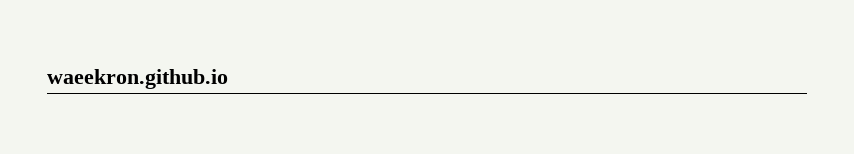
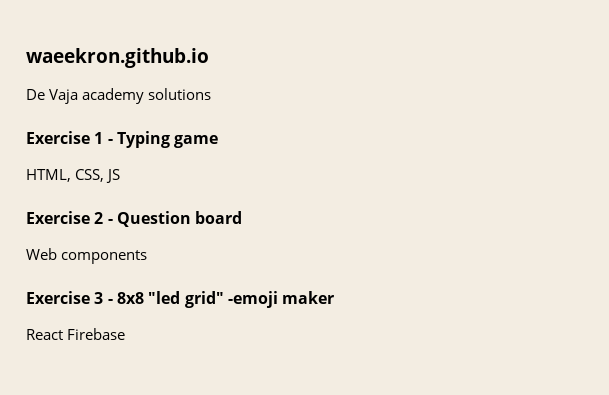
(228, 79) none -> [26,88,212,104] [26,131,219,148] [26,169,121,183] [26,211,243,227] [26,248,148,264] [26,291,335,308] [26,328,126,340] // De Vaja academy solutions // Exercise 1 - Typing game // HTML, CSS, JS // Exercise 2 - Question board // Web components // Exercise 3 - 8x8 "led grid" -emoji maker // React Firebase

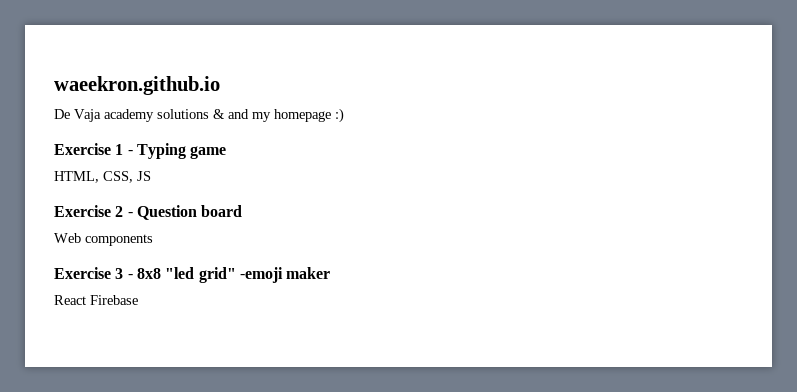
(212, 94) none -> [213,108,344,123] & and my homepage :)

